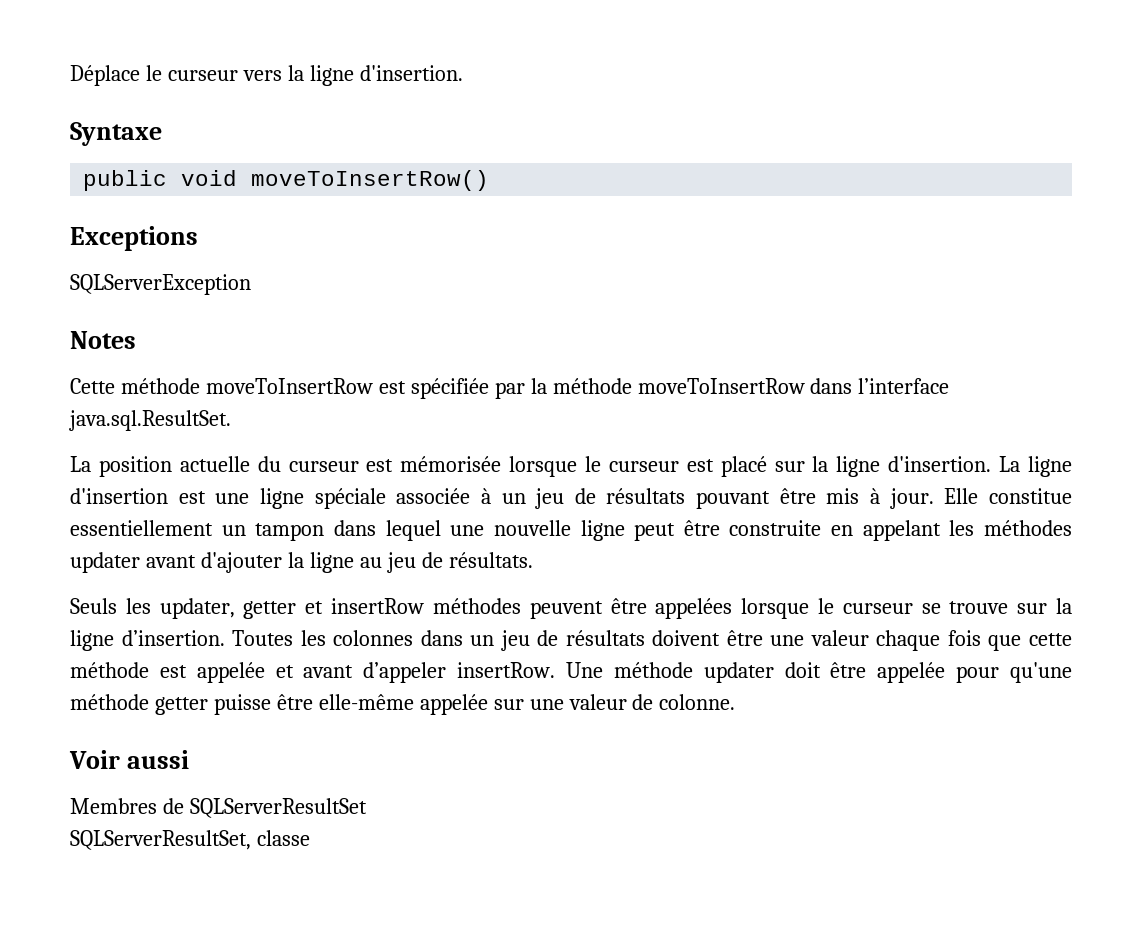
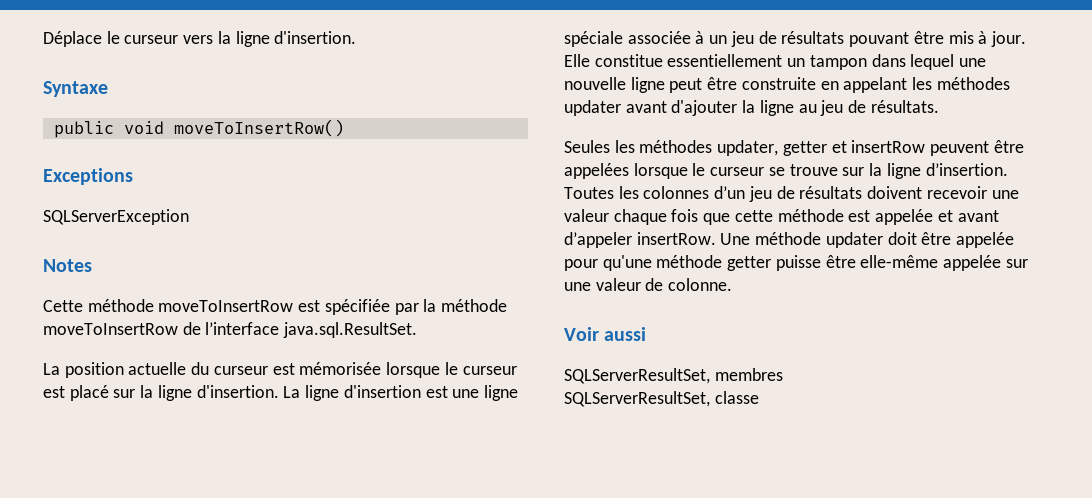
[810,378,853,394] dans -> [182,322,201,335] de
[70,598,151,614] Seuls les -> [564,140,713,153] Seules les méthodes
[432,598,521,614] méthodes -> (926, 146) none
[420,630,495,646] dans un -> [714,186,746,199] d’un
[726,630,763,646] être -> [926,186,987,199] recevoir
[70,798,367,818] Membres de SQLServerResultSet -> [564,368,783,384] SQLServerResultSet, membres

